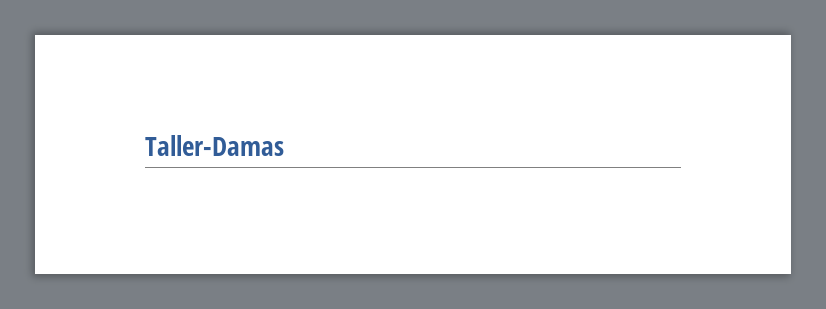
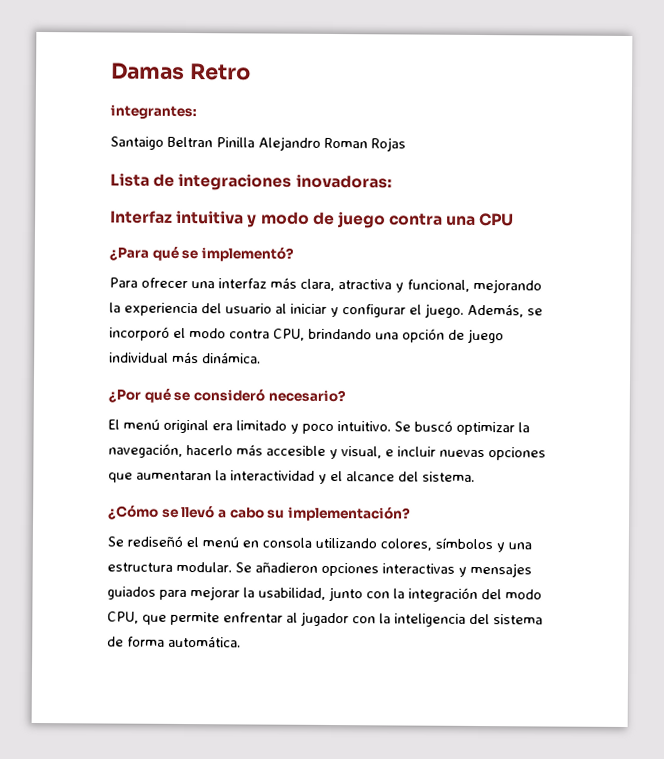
[145,135,284,156] Taller-Damas -> [111,62,251,81] [110,104,197,120] [110,136,406,152] [110,173,392,191] [110,210,515,229] [109,245,294,262] [109,277,542,294] [109,302,543,318] [109,326,504,344] [109,351,261,364] [108,387,346,403] [108,418,530,436] [108,443,546,461] [108,470,475,484] [108,504,411,522] [107,535,532,553] [107,561,532,578] [107,586,542,602] [107,611,543,627] [107,635,241,648] Damas Retro // integrantes: // Santaigo Beltran Pinilla Alejandro Roman Rojas // Lista de integraciones inovadoras: // Interfaz intuitiva y modo de juego contra una CPU // ¿Para qué se implementó? // Para ofrecer una interfaz más clara, atractiva y funcional, mejorando la experiencia del usuario al iniciar y configurar el juego. Además, se incorporó el modo contra CPU, brindando una opción de juego individual más dinámica. // ¿Por qué se consideró necesario? // El menú original era limitado y poco intuitivo. Se buscó optimizar la navegación, hacerlo más accesible y visual, e incluir nuevas opciones que aumentaran la interactividad y el alcance del sistema. // ¿Cómo se llevó a cabo su implementación? // Se rediseñó el menú en consola utilizando colores, símbolos y una estructura modular. Se añadieron opciones interactivas y mensajes guiados para mejorar la usabilidad, junto con la integración del modo CPU, que permite enfrentar al jugador con la inteligencia del sistema de forma automática.

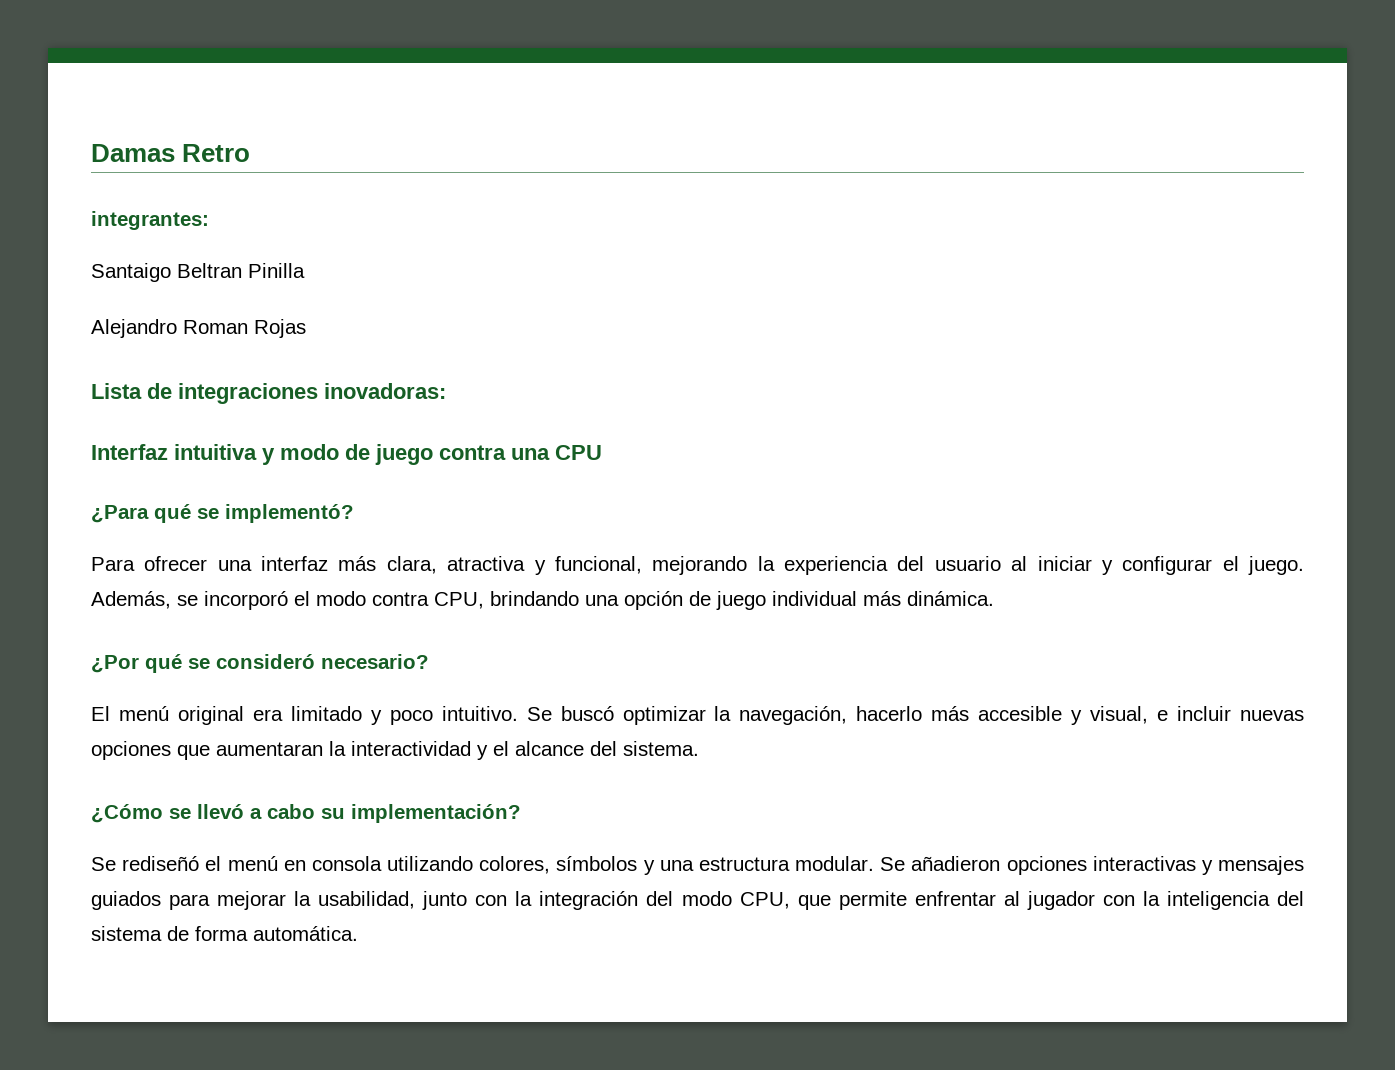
(255, 142) none -> (305, 270) //

